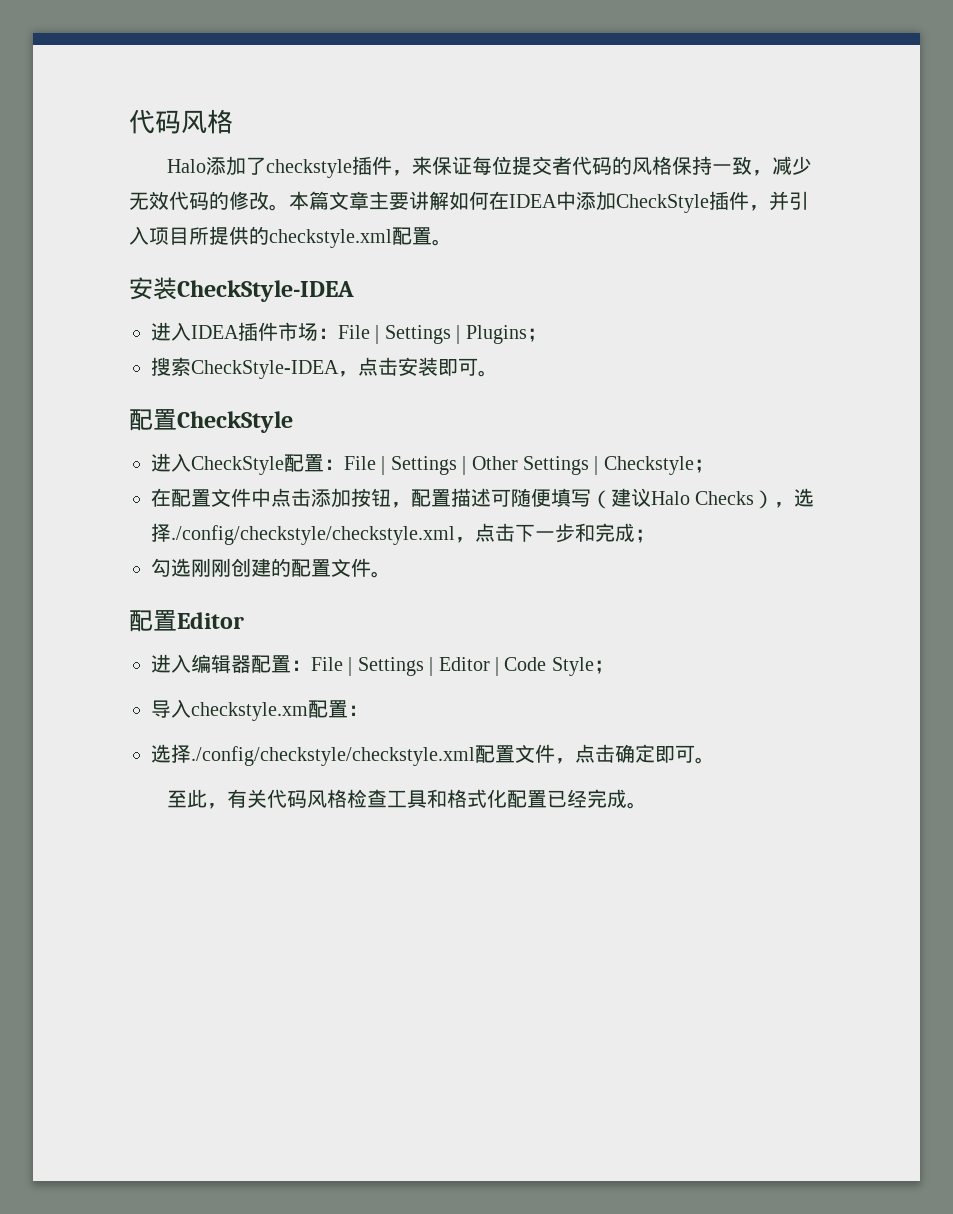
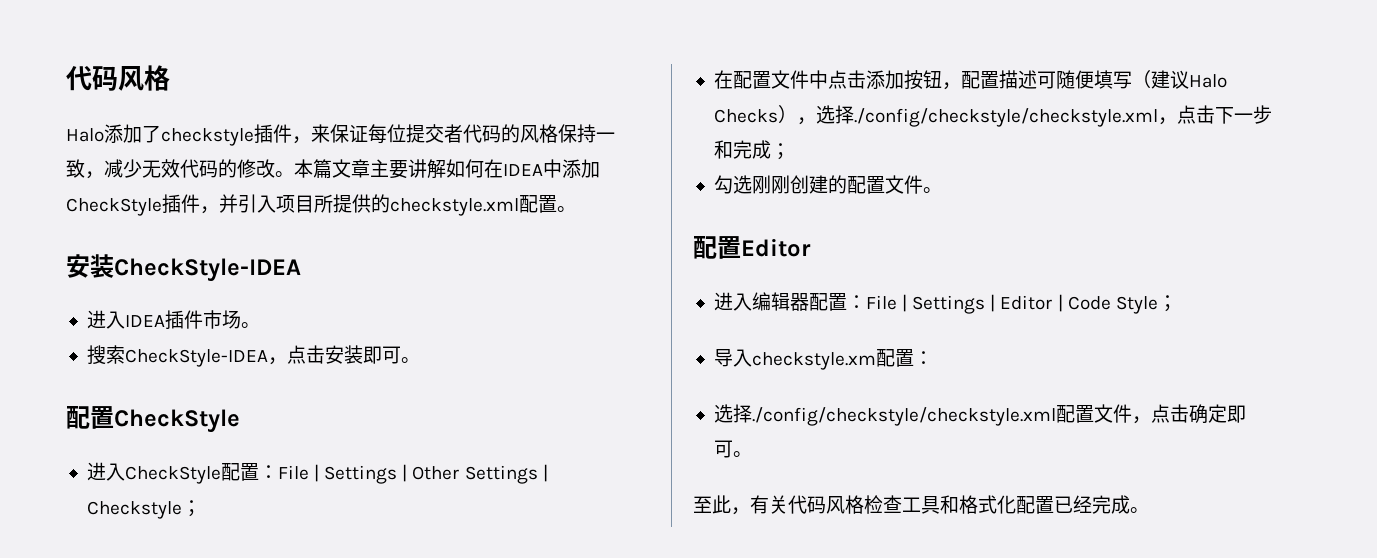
[318,325,547,344] ：File | Settings | Plugins； -> [240,322,260,328] 。

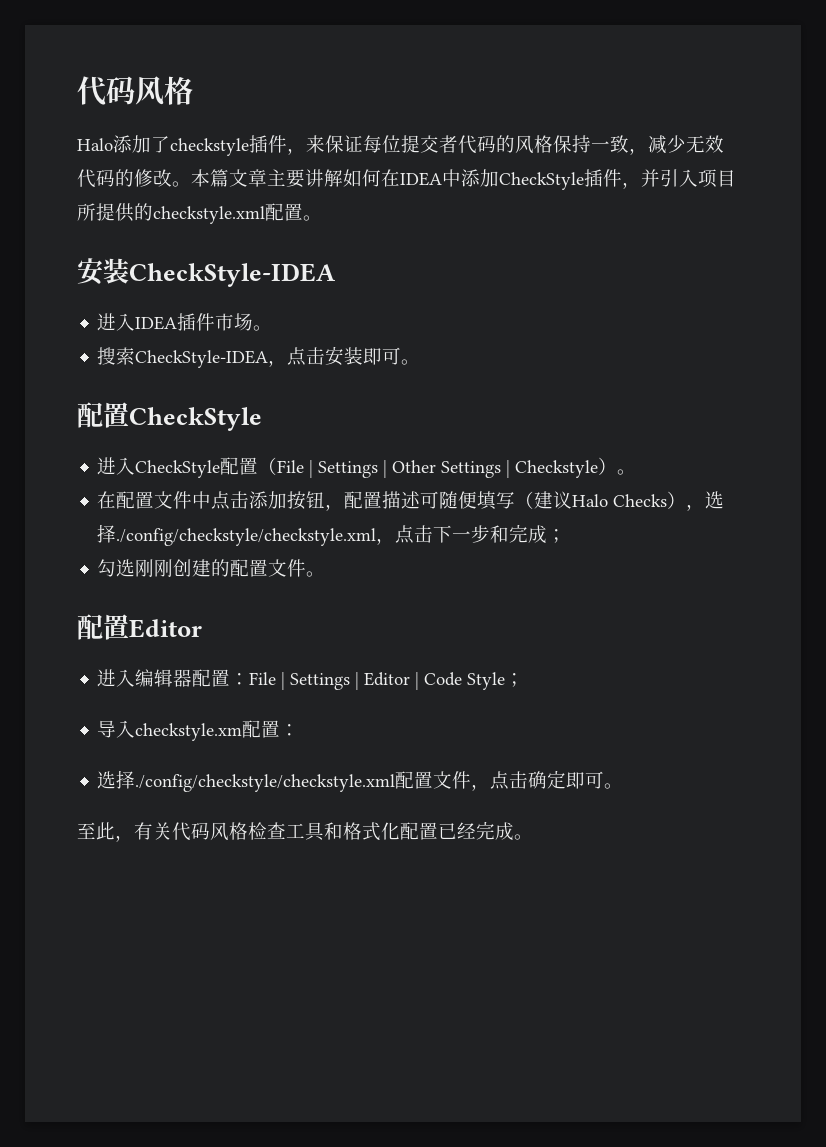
[258,465,278,479] ： -> [258,457,278,475] （
[181,500,201,517] ； -> [598,457,637,475] ）。

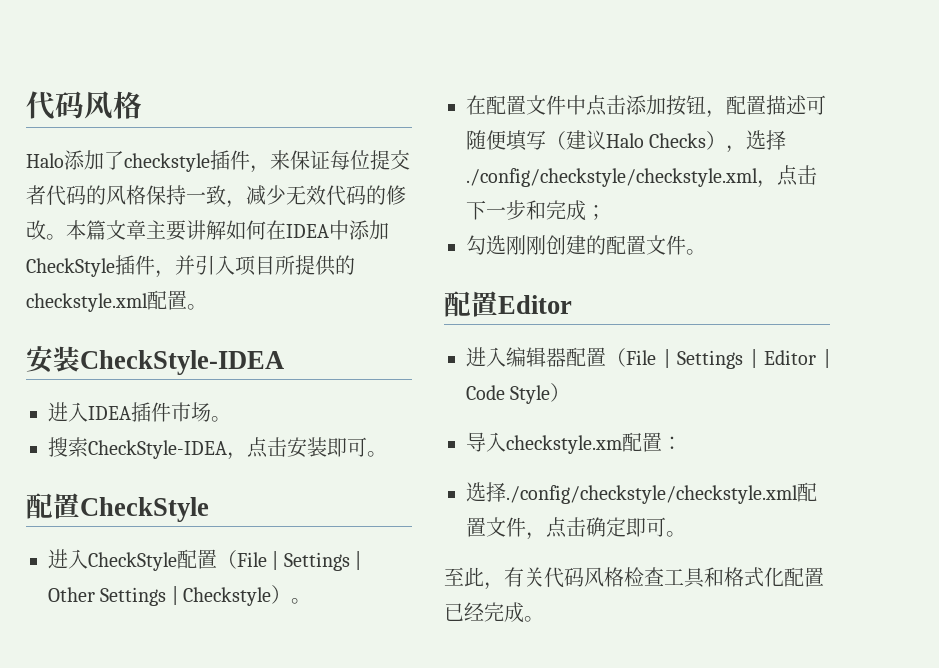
[230,673,250,685] ： -> [606,348,626,367] （
[505,673,525,687] ； -> [550,383,571,402] ）

